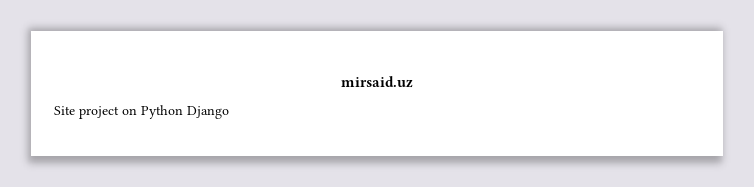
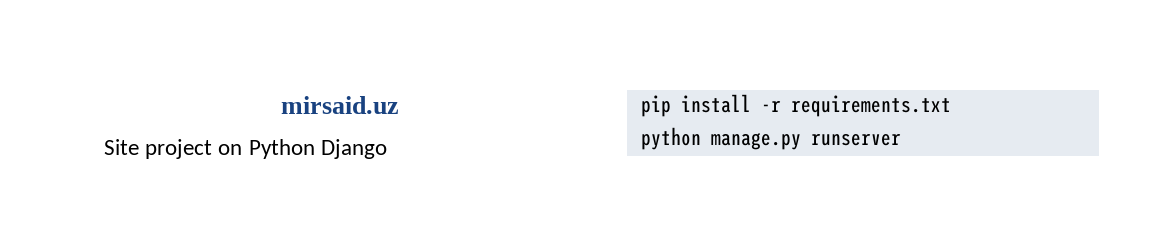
(229, 112) none -> [640,94,951,117] [640,127,901,150] // pip install -r requirements.txt // python manage.py runserver

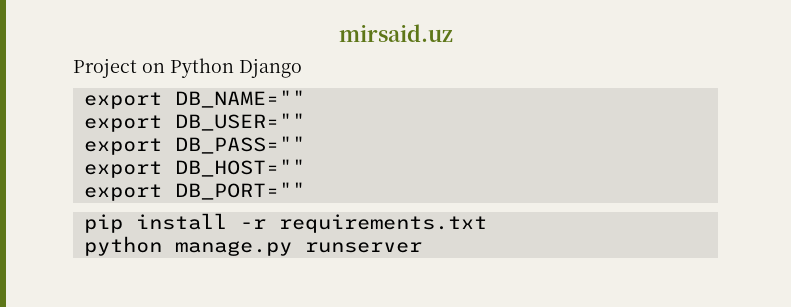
[104,139,213,159] Site project -> [73,58,137,78] Project
(387, 149) none -> [83,90,305,109] [83,113,305,132] [83,136,305,155] [83,159,305,178] [83,182,305,201] // export DB_NAME="" // export DB_USER="" // export DB_PASS="" // export DB_HOST="" // export DB_PORT=""

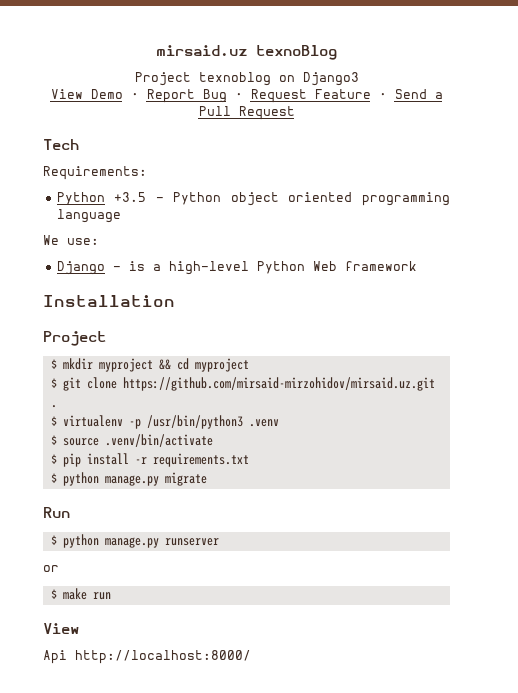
[73,58,302,78] [83,90,305,109] [83,113,305,132] [83,136,305,155] [83,159,305,178] [83,182,305,201] [83,213,487,233] [83,236,422,256] // Project on Python Django // export DB_NAME="" // export DB_USER="" // export DB_PASS="" // export DB_HOST="" // export DB_PORT="" // pip install -r requirements.txt // python manage.py runserver -> [256,45,337,60] [134,72,359,86] [50,89,443,103] [198,106,295,120] [43,139,79,150] [43,166,147,180] [56,192,450,206] [56,209,121,223] [43,235,99,245] [56,261,417,275] [43,295,175,307] [43,331,106,346] [50,358,249,372] [50,377,435,391] [50,405,57,408] [50,415,279,429] [50,434,213,447] [50,453,249,467] [50,472,207,486] [43,507,70,518] [50,534,219,548] [43,565,59,572] [50,588,111,600] [43,623,79,634] [43,650,251,664] texnoBlog // Project texnoblog on Django3 // View Demo · Report Bug · Request Feature · Send a Pull Request // Tech // Requirements: // Python +3.5 - Python object oriented programming language // We use: // Django - is a high-level Python Web framework // Installation // Project // $ mkdir myproject && cd myproject // $ git clone https://github.com/mirsaid-mirzohidov/mirsaid.uz.git . // $ virtualenv -p /usr/bin/python3 .venv // $ source .venv/bin/activate // $ pip install -r requirements.txt // $ python manage.py migrate // Run // $ python manage.py runserver // or // $ make run // View // Api http://localhost:8000/

